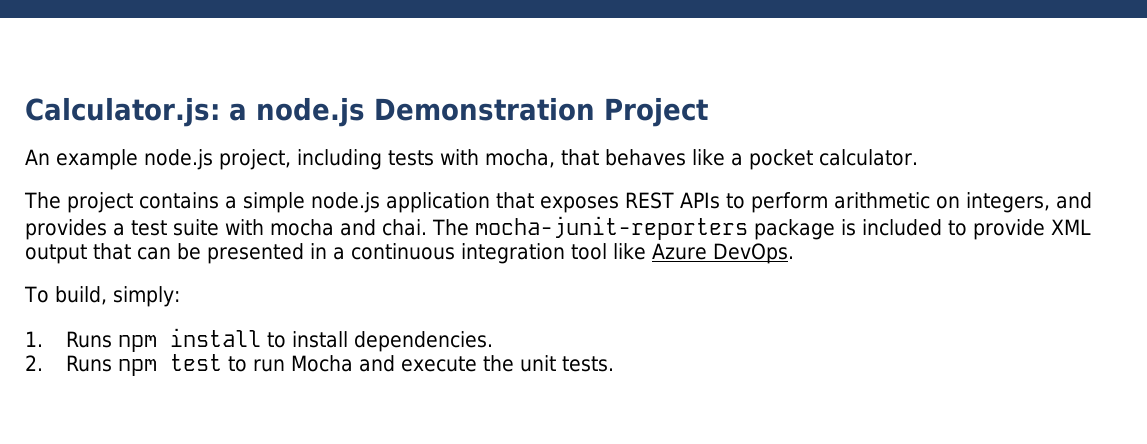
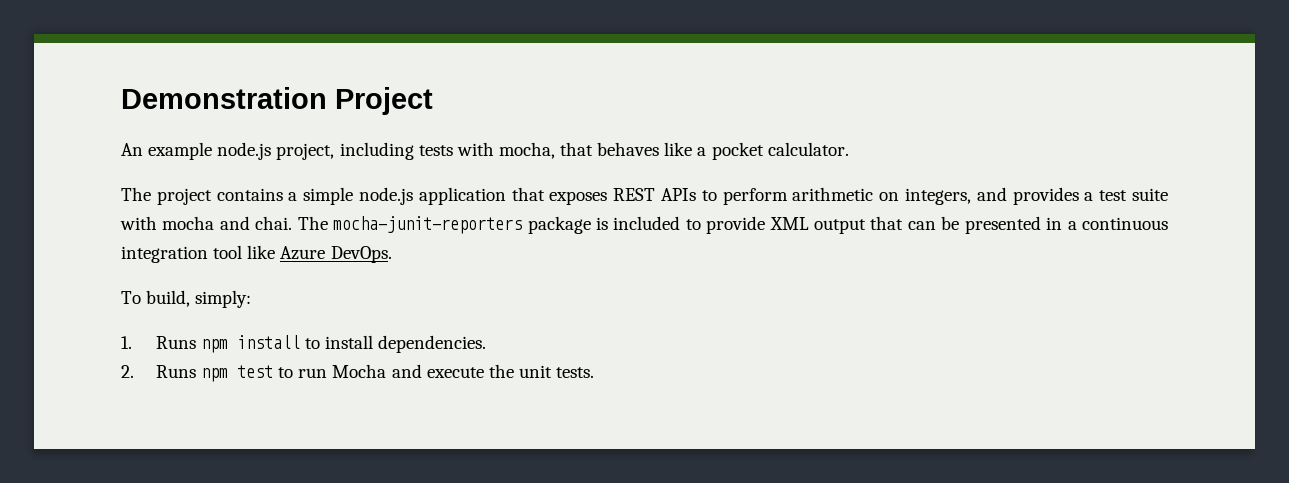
[25,97,365,127] Calculator.js: a node.js -> (121, 98) none

